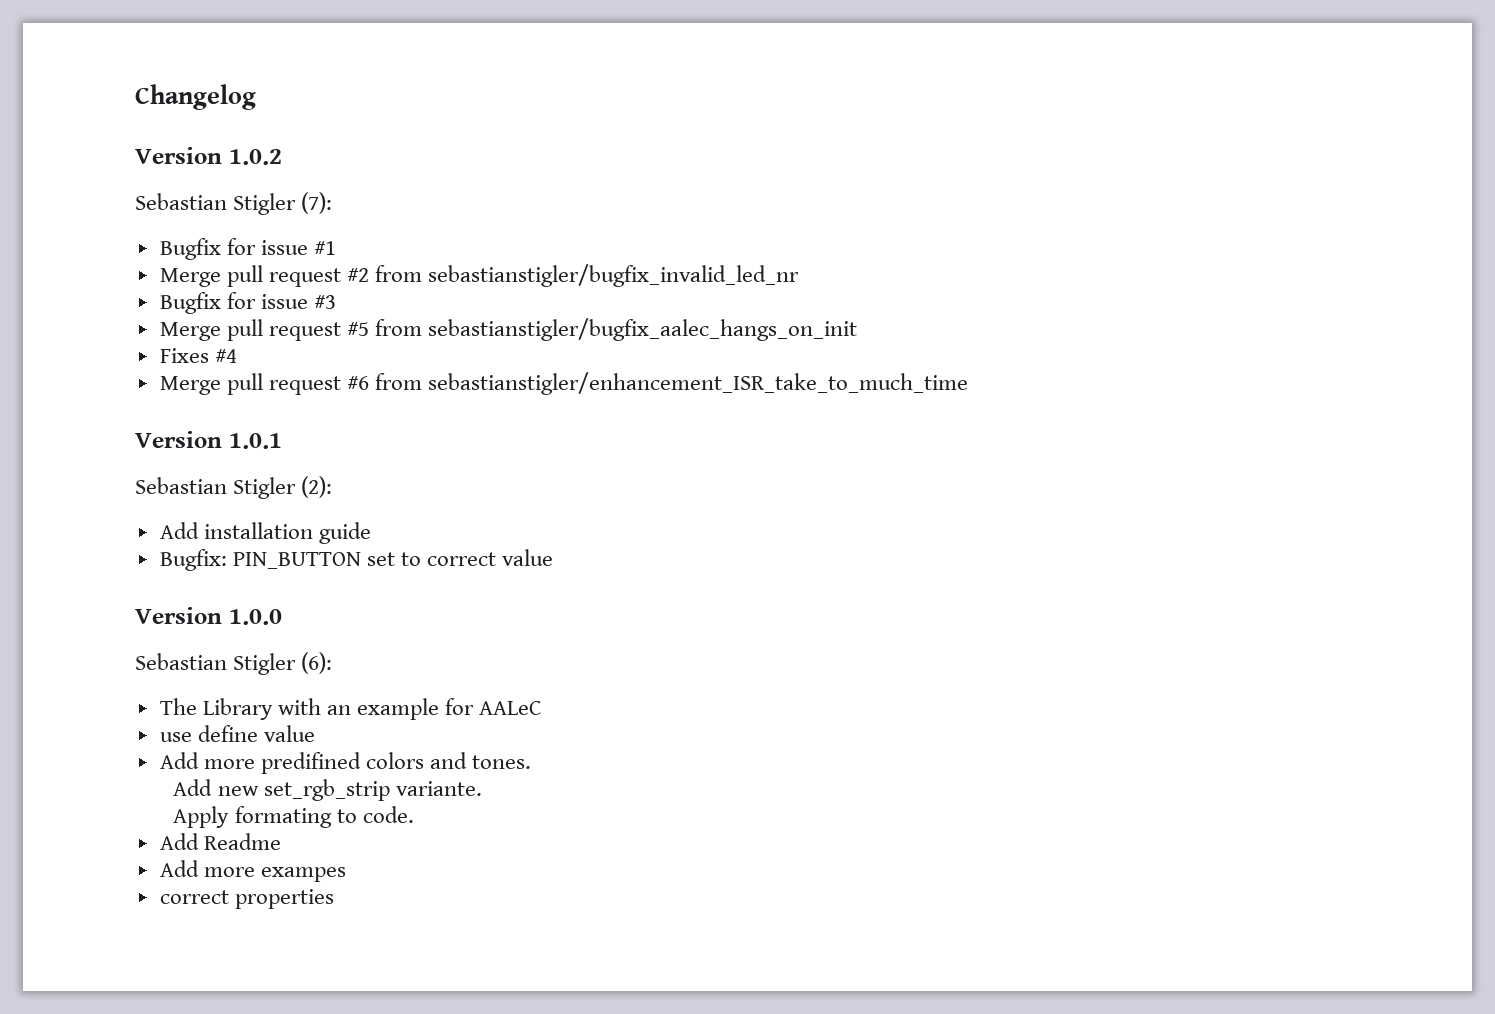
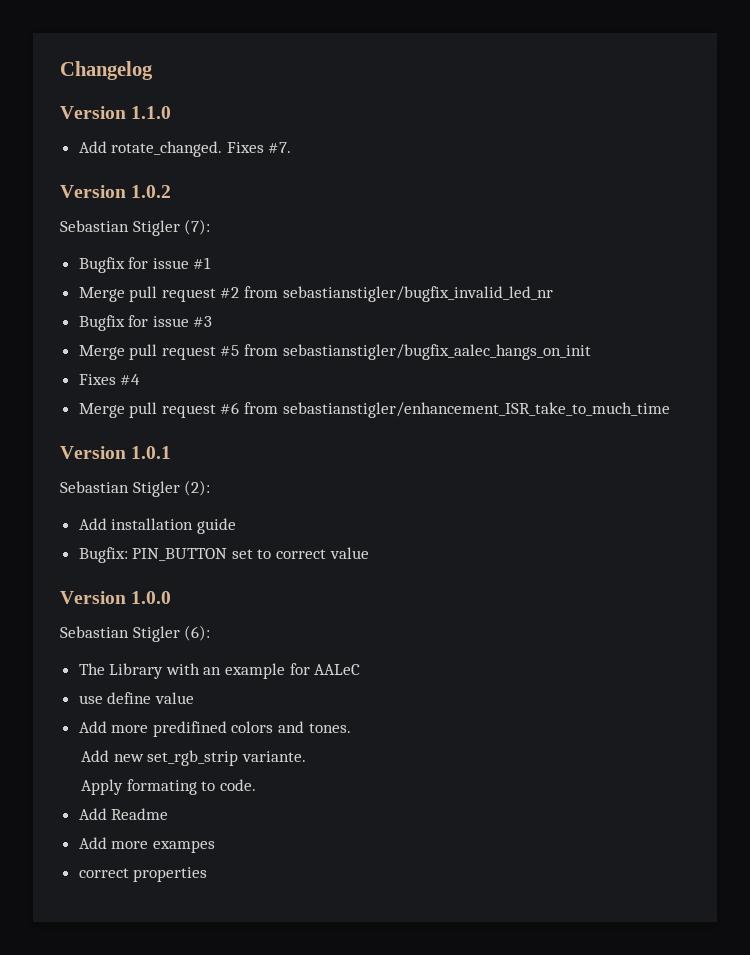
(256, 97) none -> [60,106,172,119] [78,141,292,157] // Version 1.1.0 // Add rotate_changed. Fixes #7.

